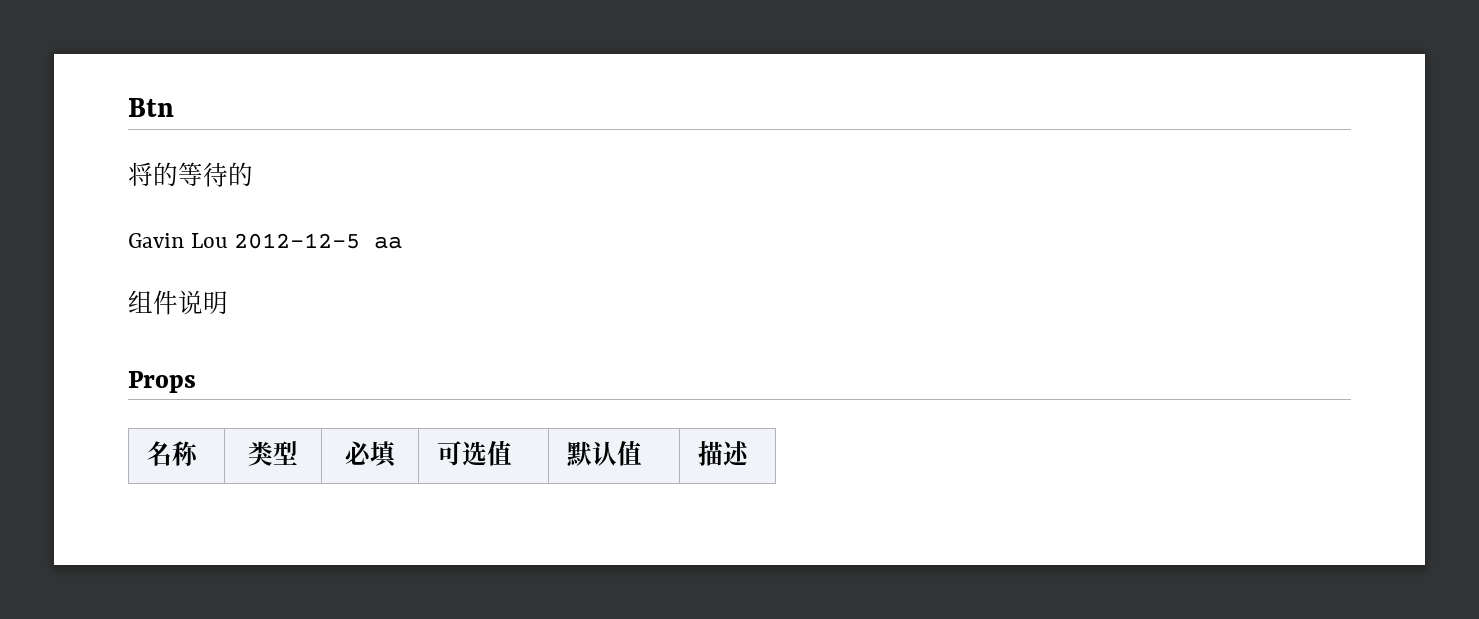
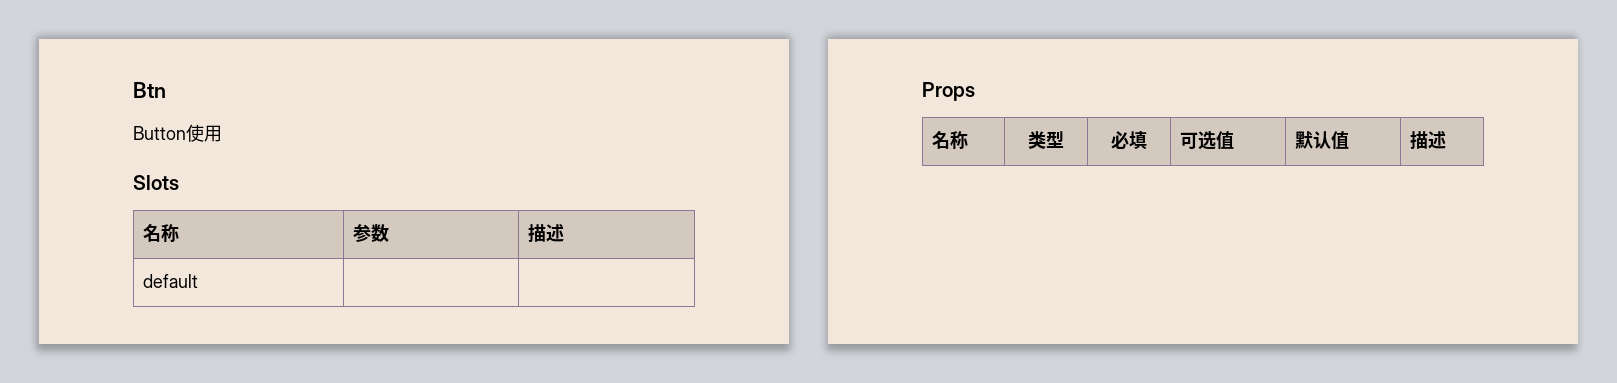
[128,162,253,187] [128,233,403,249] [128,290,228,315] 将的等待的 // Gavin Lou 2012-12-5 aa // 组件说明 -> [133,124,222,142] [133,175,179,190] [142,224,179,243] [352,224,389,242] [527,224,564,242] [142,274,198,288] Button使用 // Slots // 名称 | 参数 | 描述 // default | |

